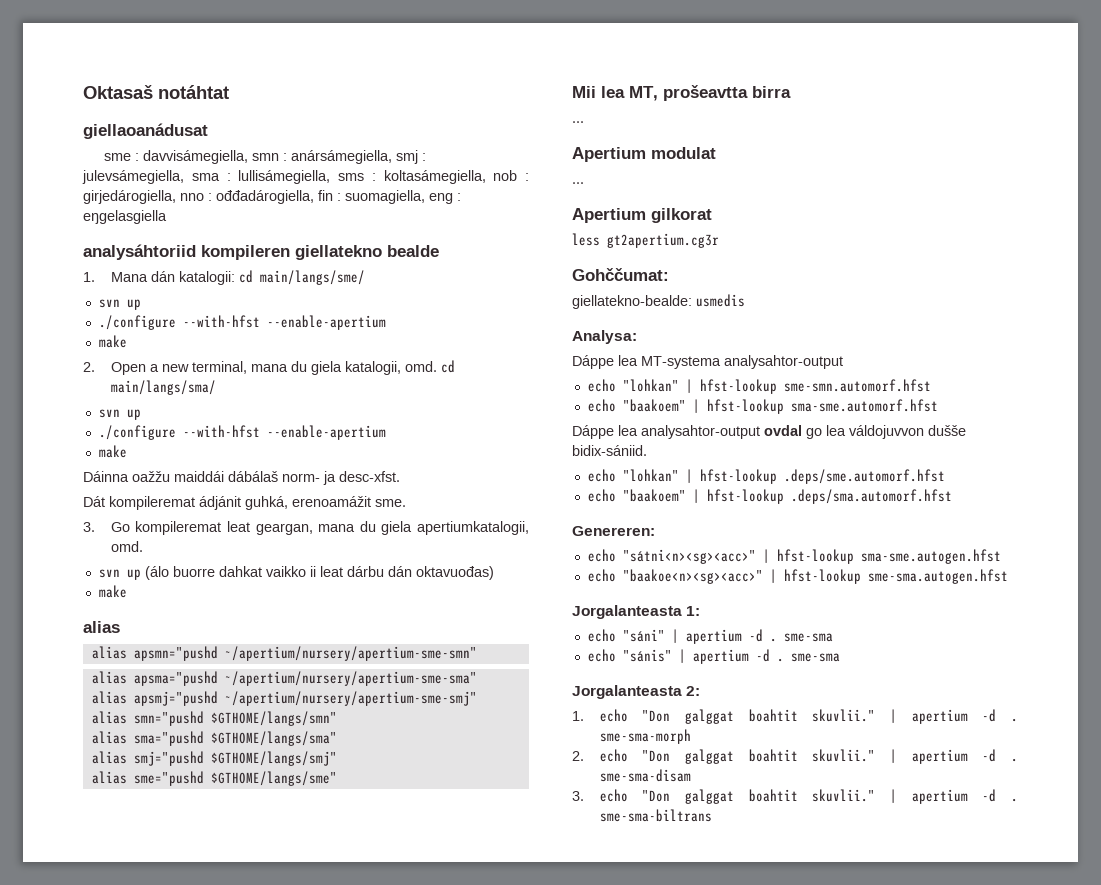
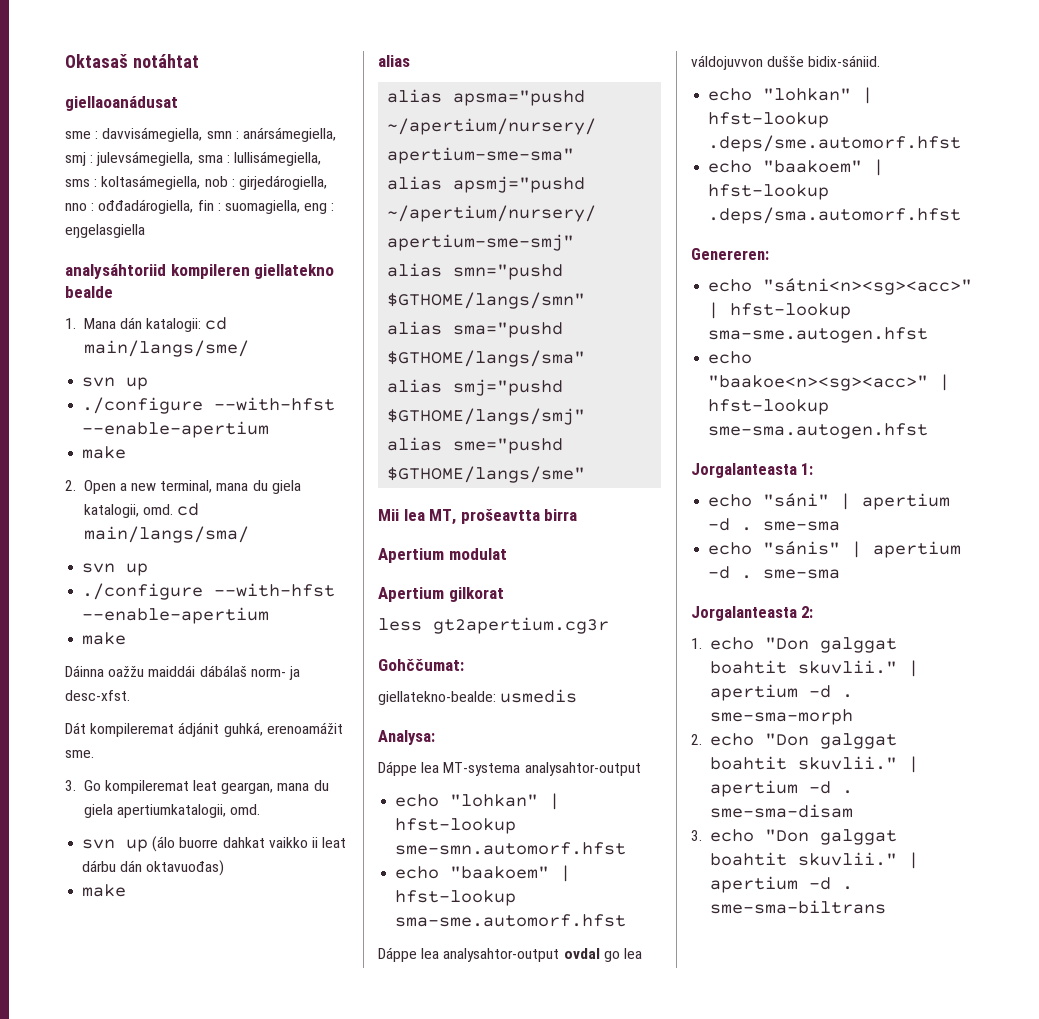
[91,646,477,661] // alias apsmn="pushd ~/apertium/nursery/apertium-sme-smn" -> (410, 61) none
[572,121,584,123] // ... -> (578, 515) none
[572,182,584,184] // ... -> (507, 554) none

